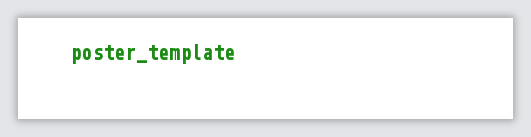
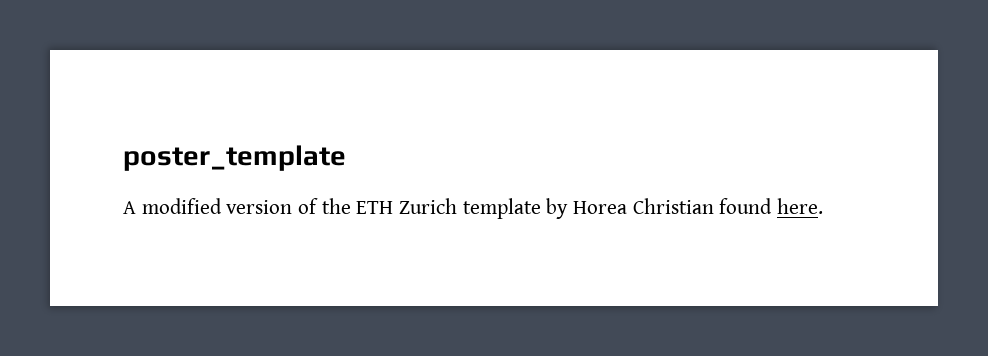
(235, 54) none -> [123,198,824,219] // A modified version of the ETH Zurich template by Horea Christian found here.

